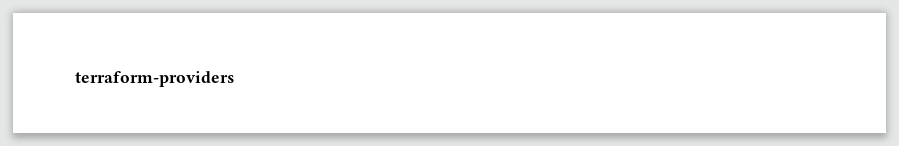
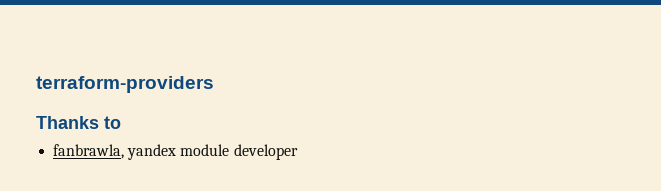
(234, 79) none -> [36,116,121,129] [53,144,298,160] // Thanks to // fanbrawla, yandex module developer

